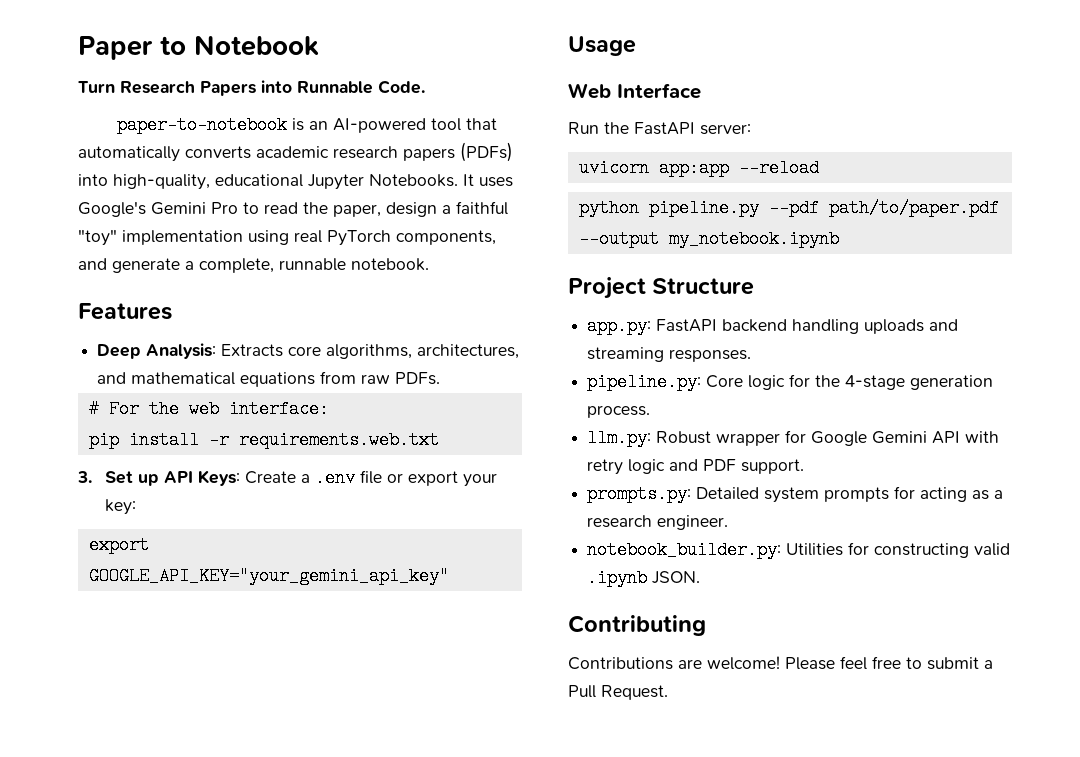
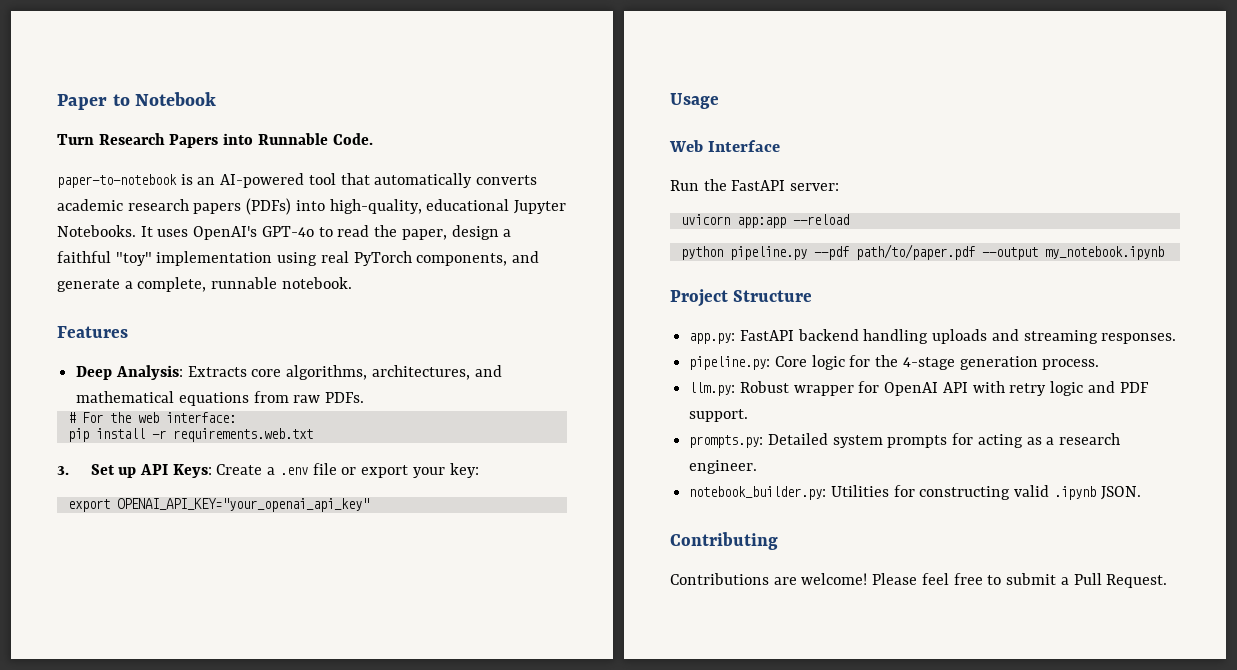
[78,201,238,217] Google's Gemini Pro -> [193,226,314,240] OpenAI's GPT-4o
[88,567,449,585] GOOGLE_API_KEY="your_gemini_api_key" -> [116,498,369,512] OPENAI_API_KEY="your_openai_api_key"
[811,431,928,446] Google Gemini -> [884,382,939,396] OpenAI

